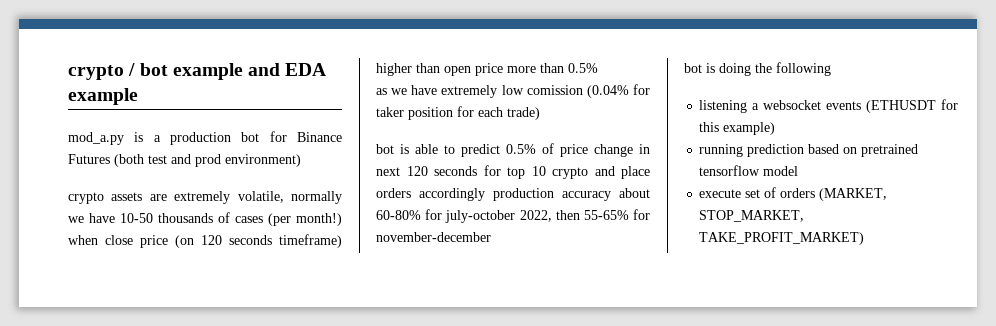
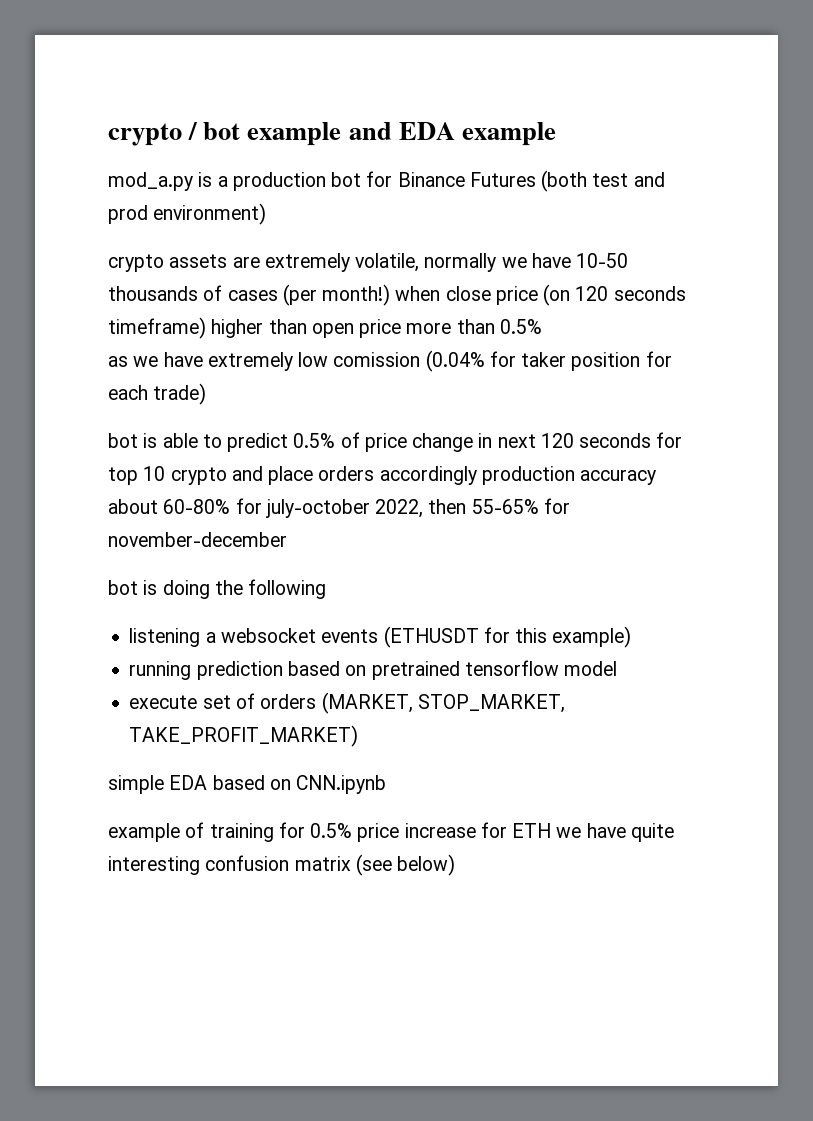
(865, 238) none -> [108,775,387,794] [108,822,674,842] [108,854,456,876] // simple EDA based on CNN.ipynb // example of training for 0.5% price increase for ETH we have quite interesting confusion matrix (see below)

